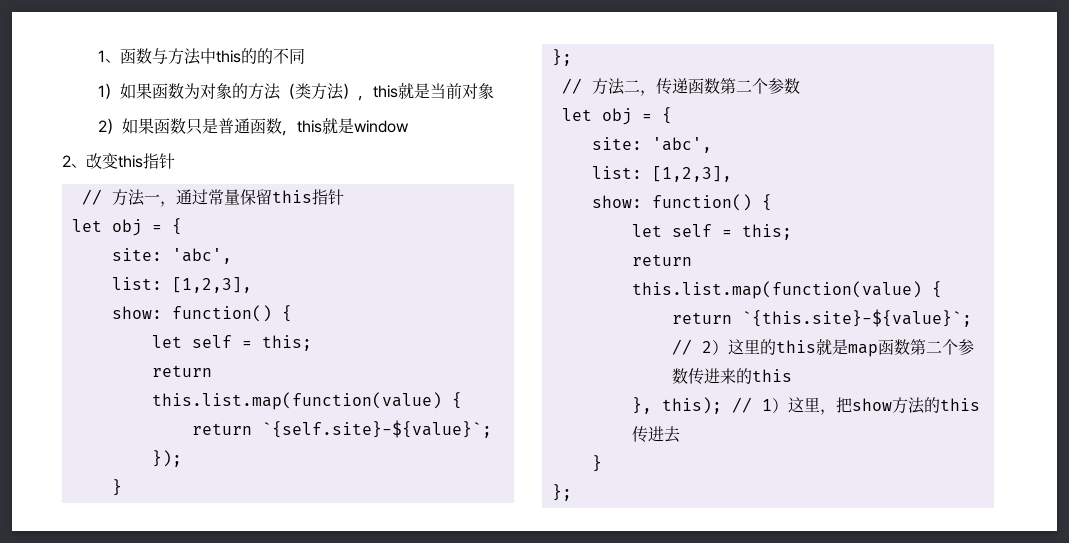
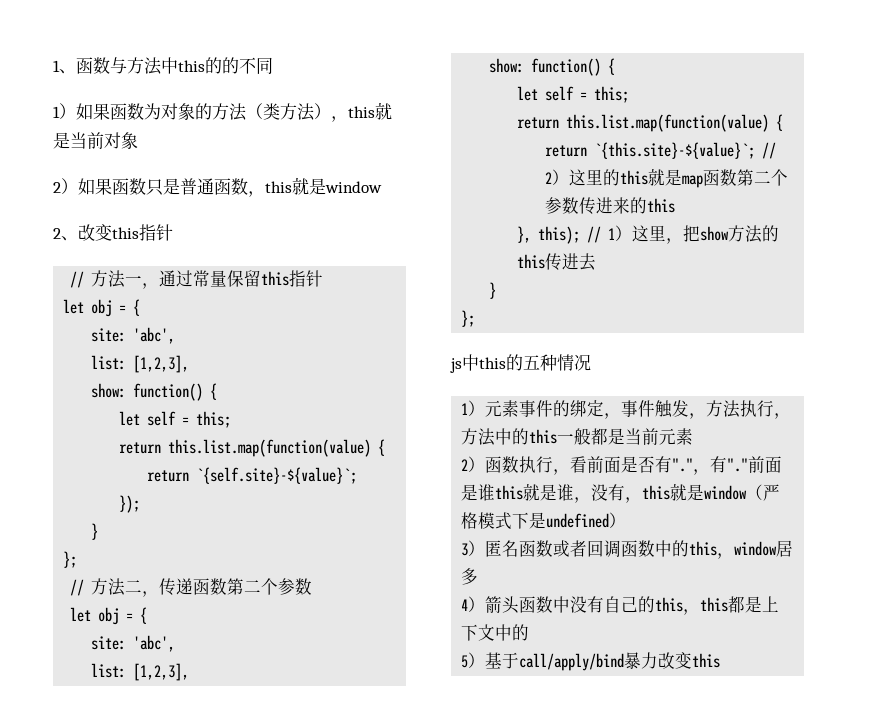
(572, 492) none -> [450,354,591,373] [461,400,792,419] [461,428,694,446] [461,456,783,475] [461,484,781,503] [461,512,627,530] [461,540,794,559] [461,568,479,585] [461,596,780,615] [461,624,530,641] [461,652,721,671] // js中this的五种情况 // 1）元素事件的绑定，事件触发，方法执行，方法中的this一般都是当前元素 // 2）函数执行，看前面是否有"."，有"."前面是谁this就是谁，没有，this就是window（严格模式下是undefined） // 3）匿名函数或者回调函数中的this，window居多 // 4）箭头函数中没有自己的this，this都是上下文中的 // 5）基于call/apply/bind暴力改变this

